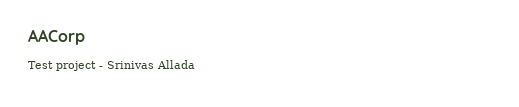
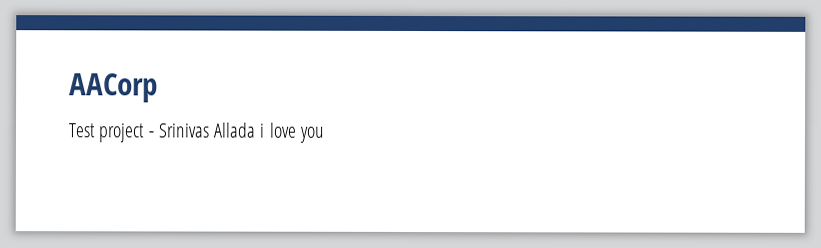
(195, 64) none -> [259,122,324,143] i love you

